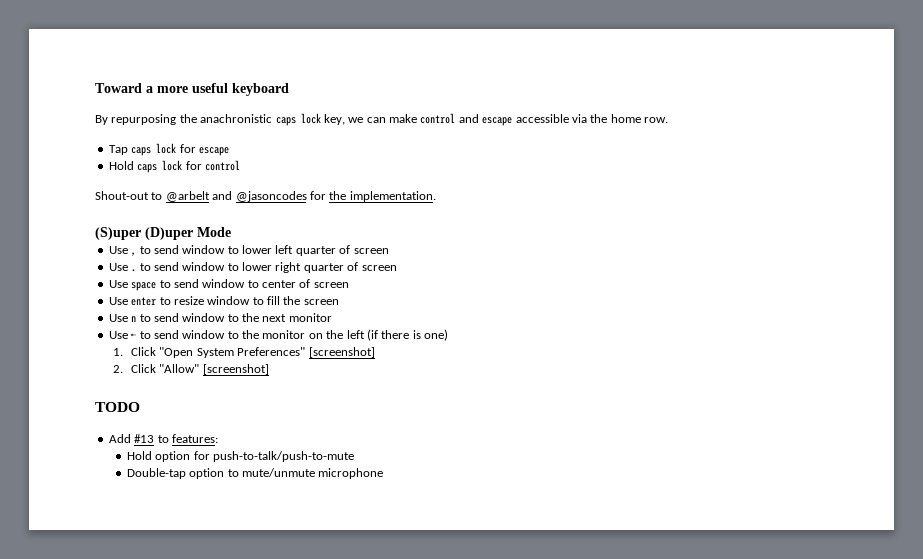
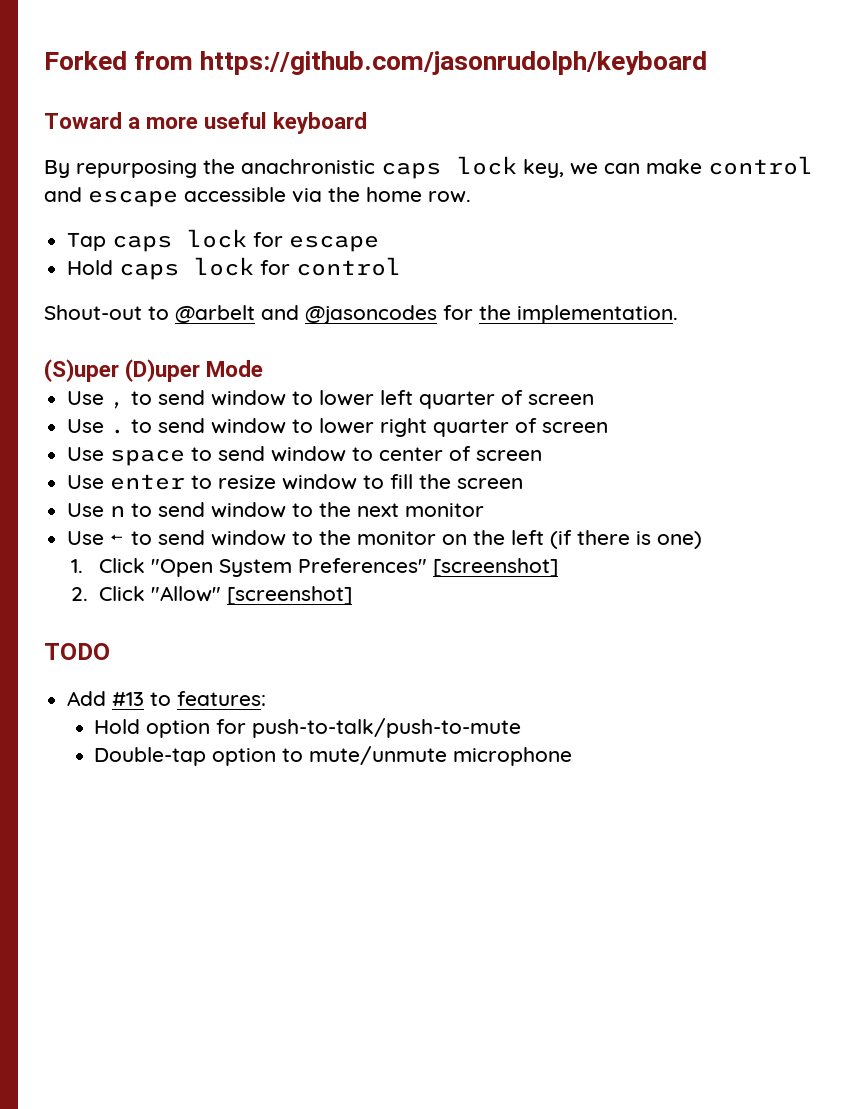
(95, 88) none -> [44,51,708,75] Forked from https://github.com/jasonrudolph/keyboard //

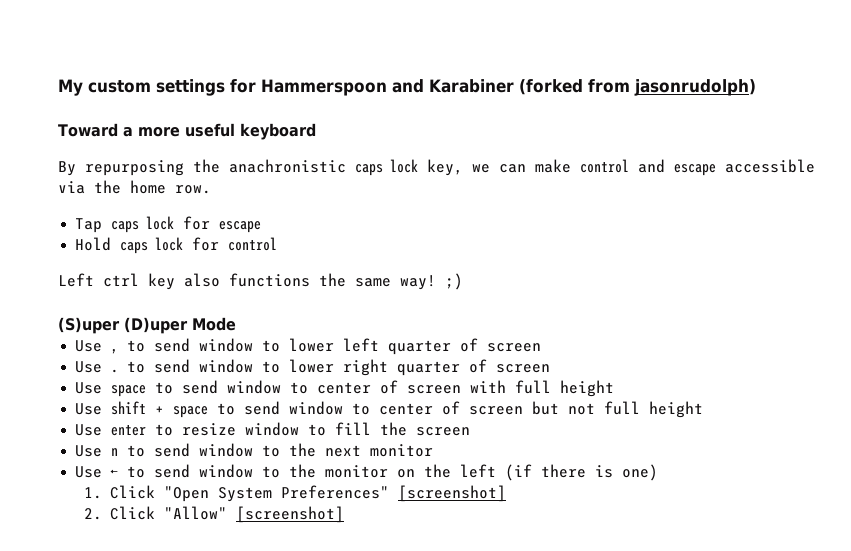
[44,51,708,75] Forked from https://github.com/jasonrudolph/keyboard -> [58,79,756,96] My custom settings for Hammerspoon and Karabiner (forked from jasonrudolph)
[44,305,678,324] Shout-out to @arbelt and @jasoncodes for the implementation. -> [58,273,463,290] Left ctrl key also functions the same way! ;)
(543, 455) none -> [470,380,615,397] [75,401,704,418] with full height // Use shift + space to send window to center of screen but not full height
[44,643,110,660] [67,691,267,706] [94,718,522,738] [94,746,573,766] // TODO // Add #13 to features: // Hold option for push-to-talk/push-to-mute // Double-tap option to mute/unmute microphone -> (345, 514) none

